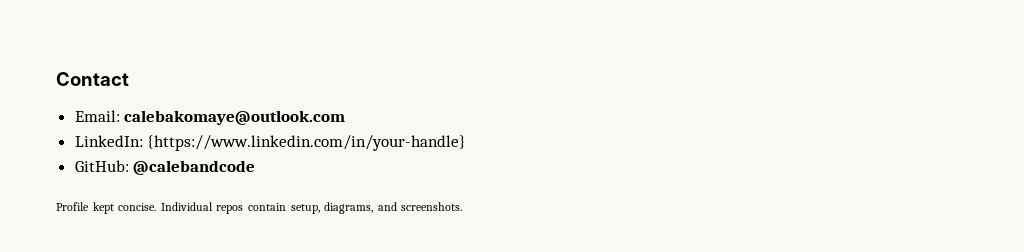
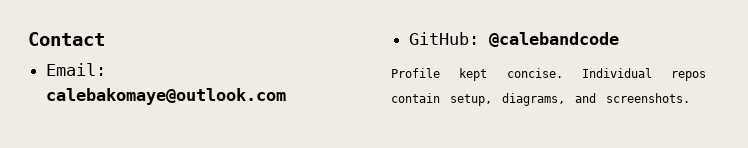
[74,135,467,151] // LinkedIn: {https://www.linkedin.com/in/your-handle} -> (287, 96) none

